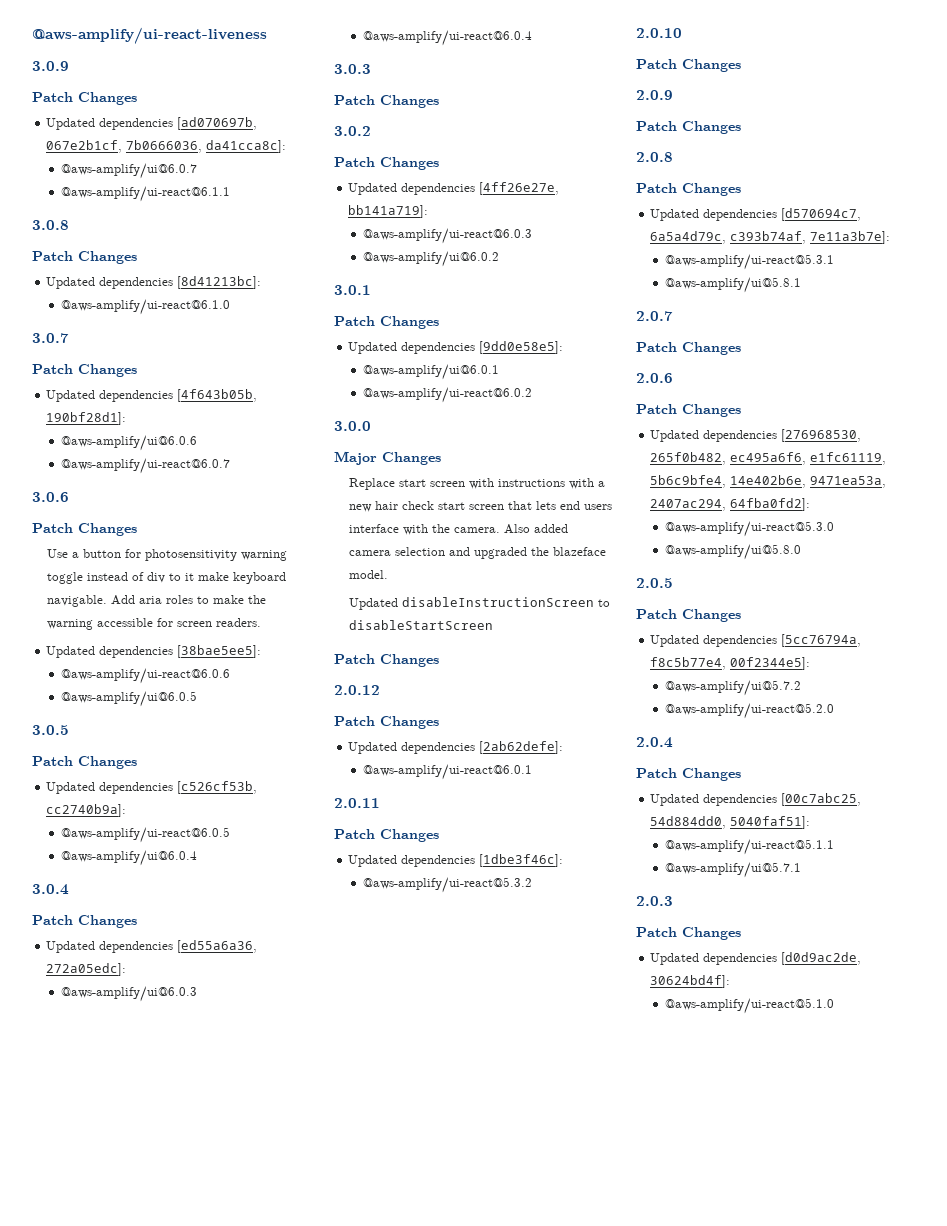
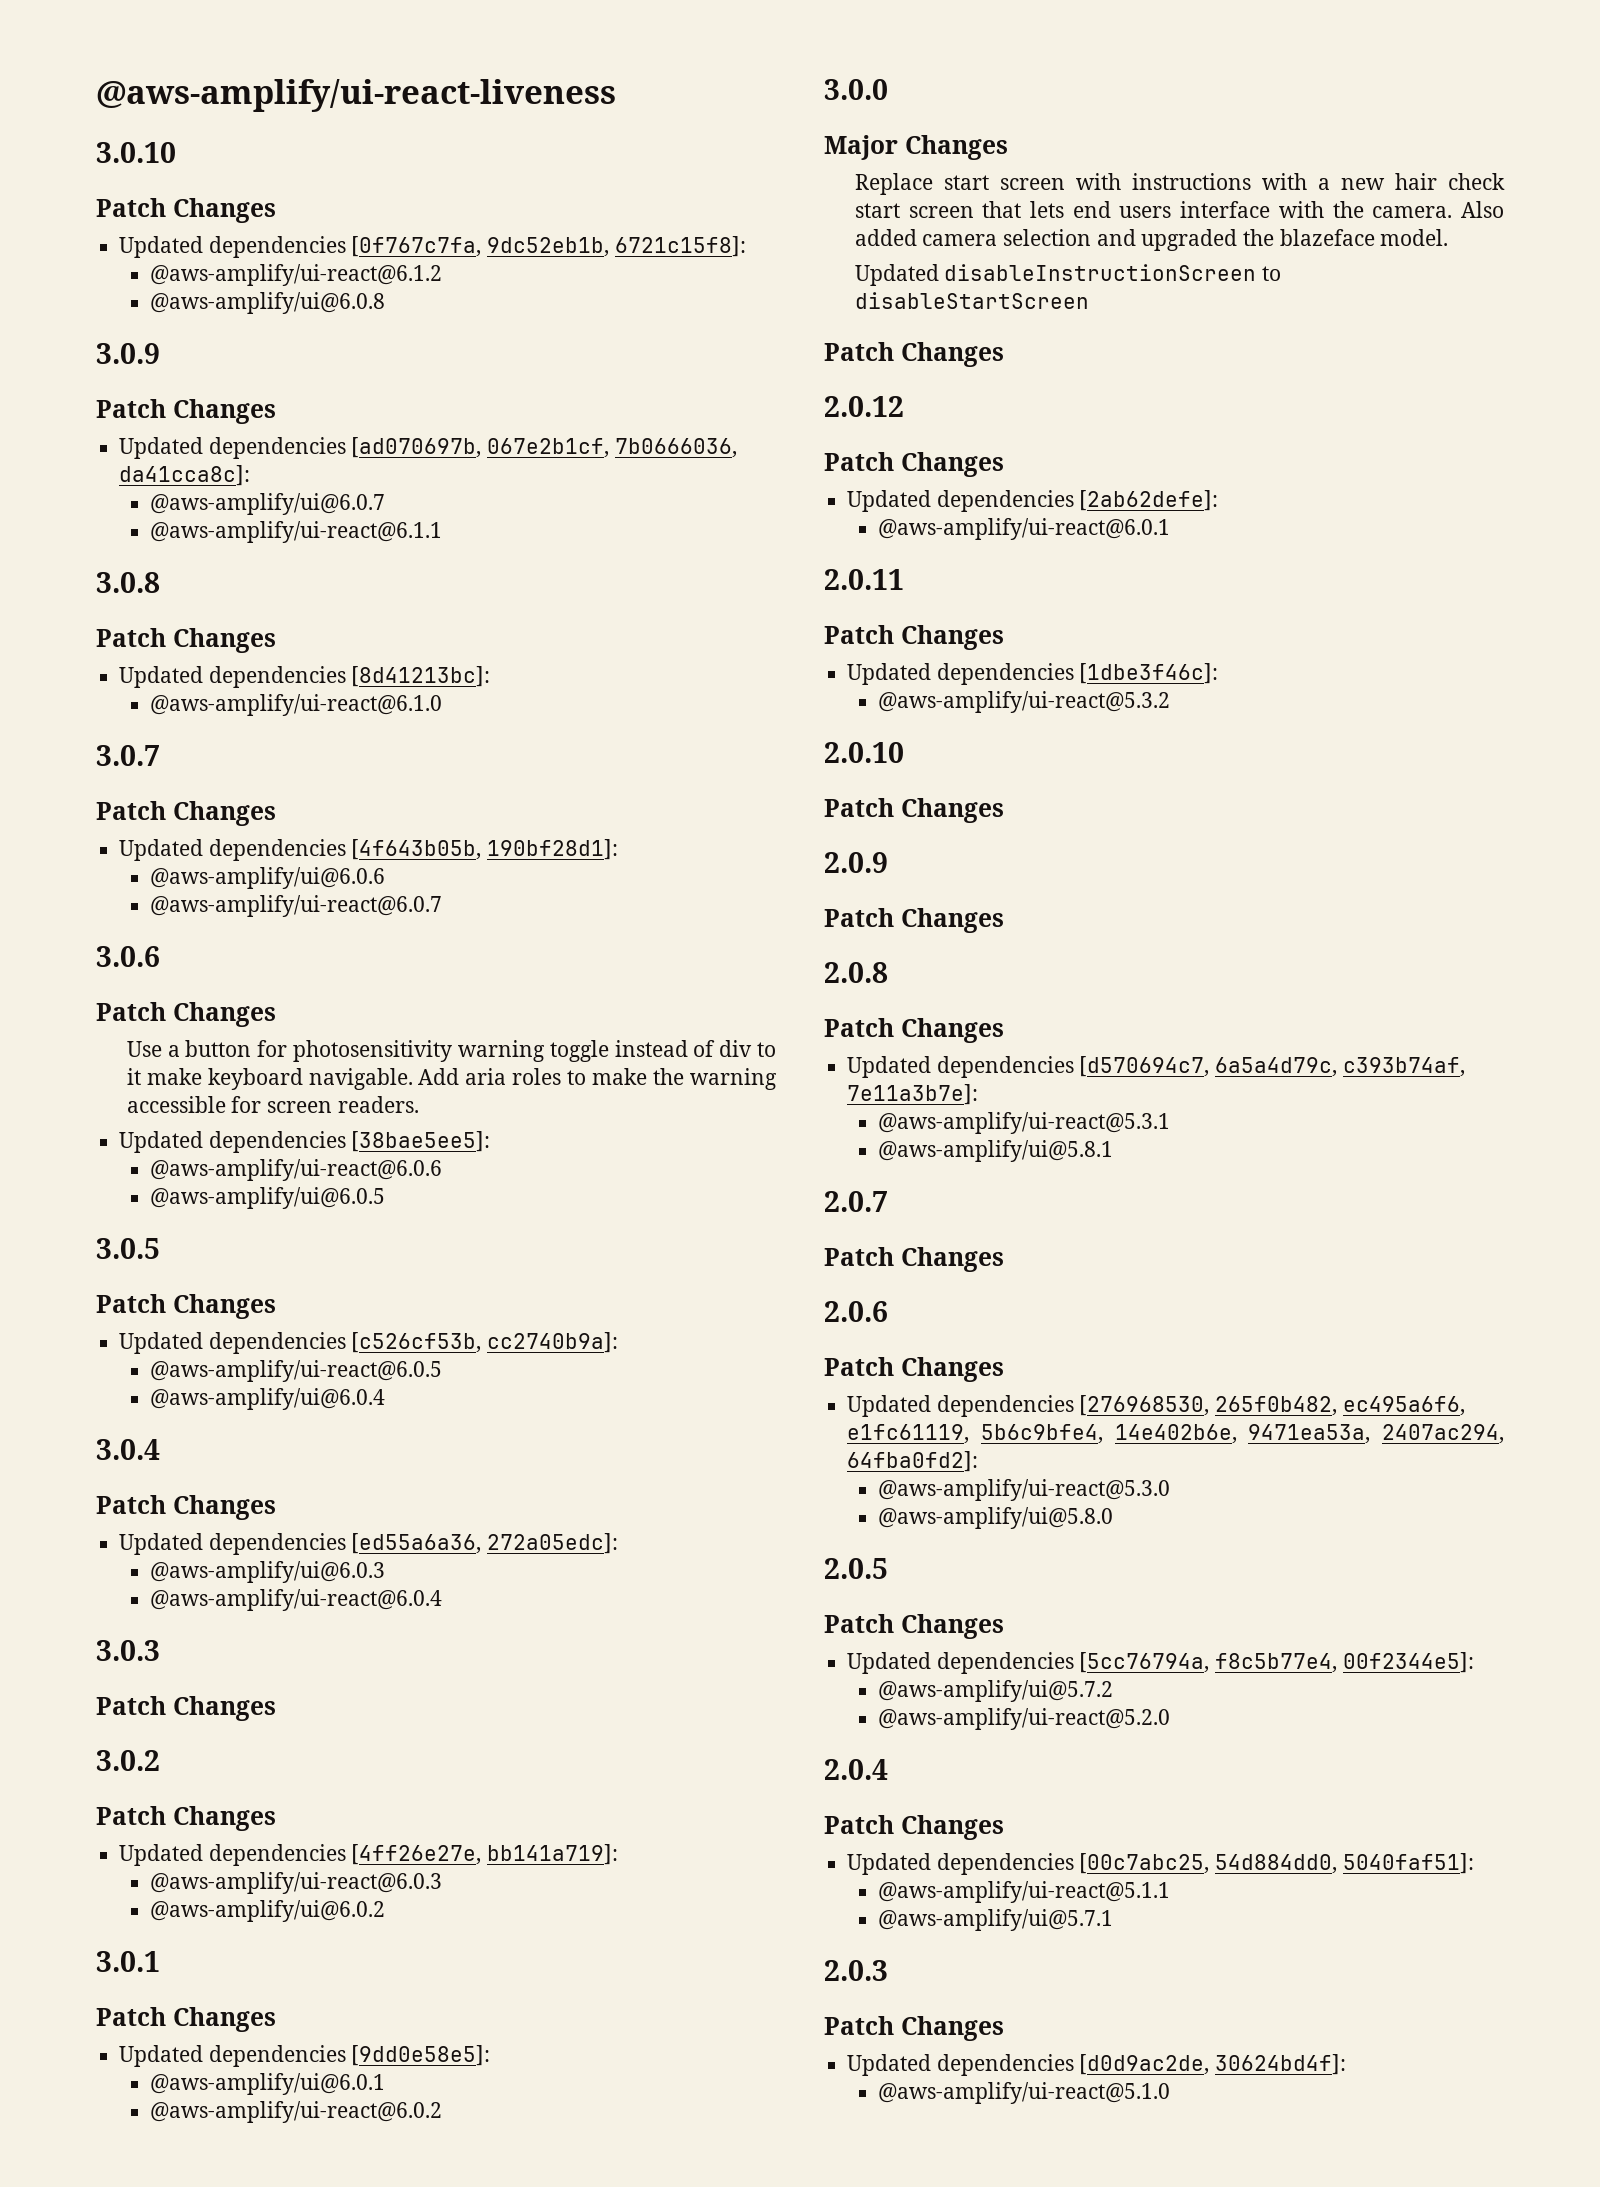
(267, 35) none -> [96,142,176,163] [96,198,276,223] [119,236,746,258] [149,264,442,286] [149,292,385,314] // 3.0.10 // Patch Changes // Updated dependencies [0f767c7fa, 9dc52eb1b, 6721c15f8]: // @aws-amplify/ui-react@6.1.2 // @aws-amplify/ui@6.0.8

